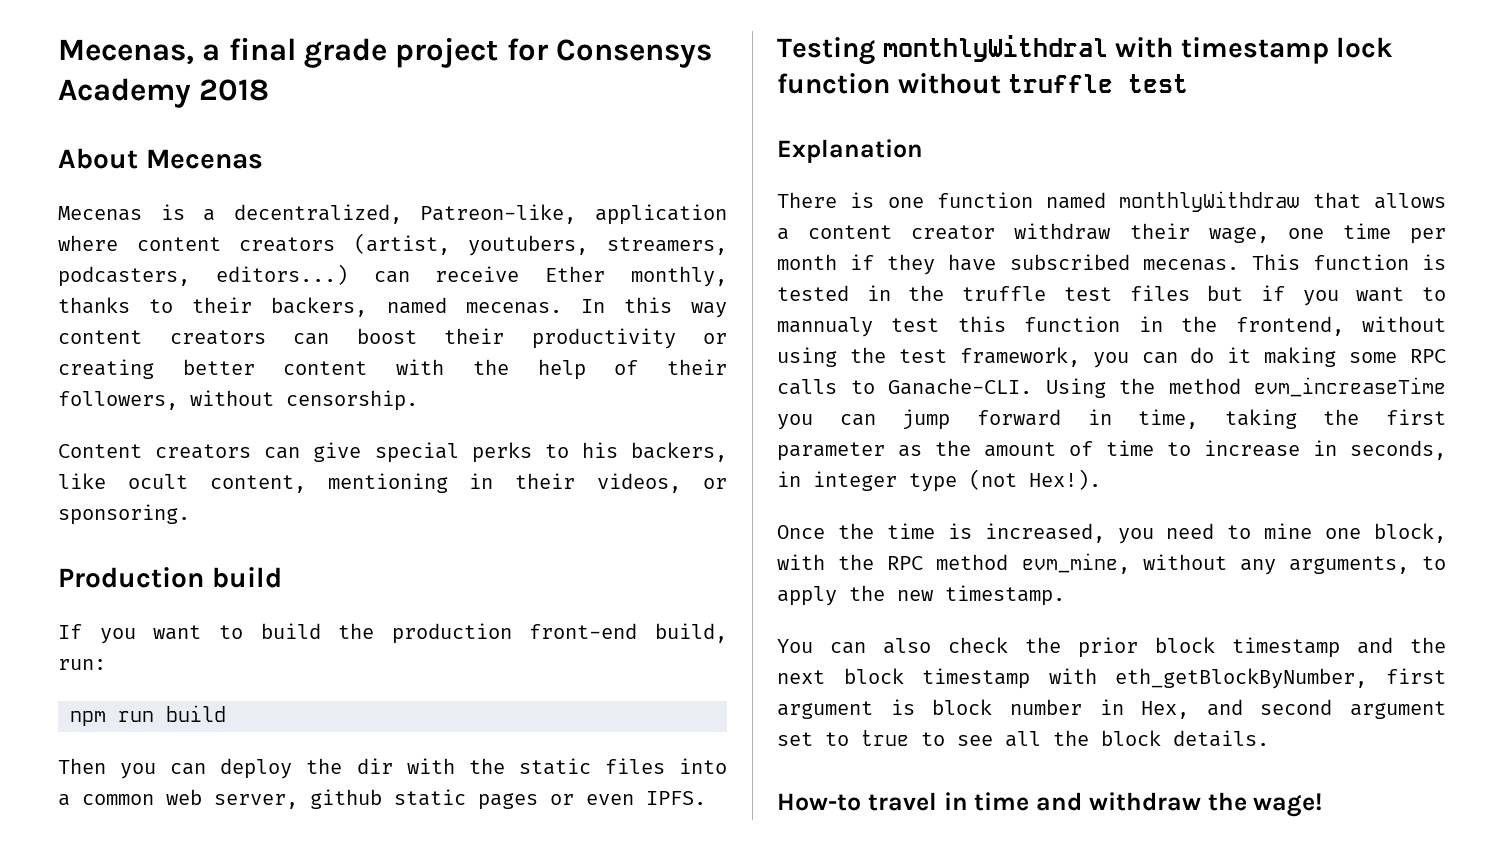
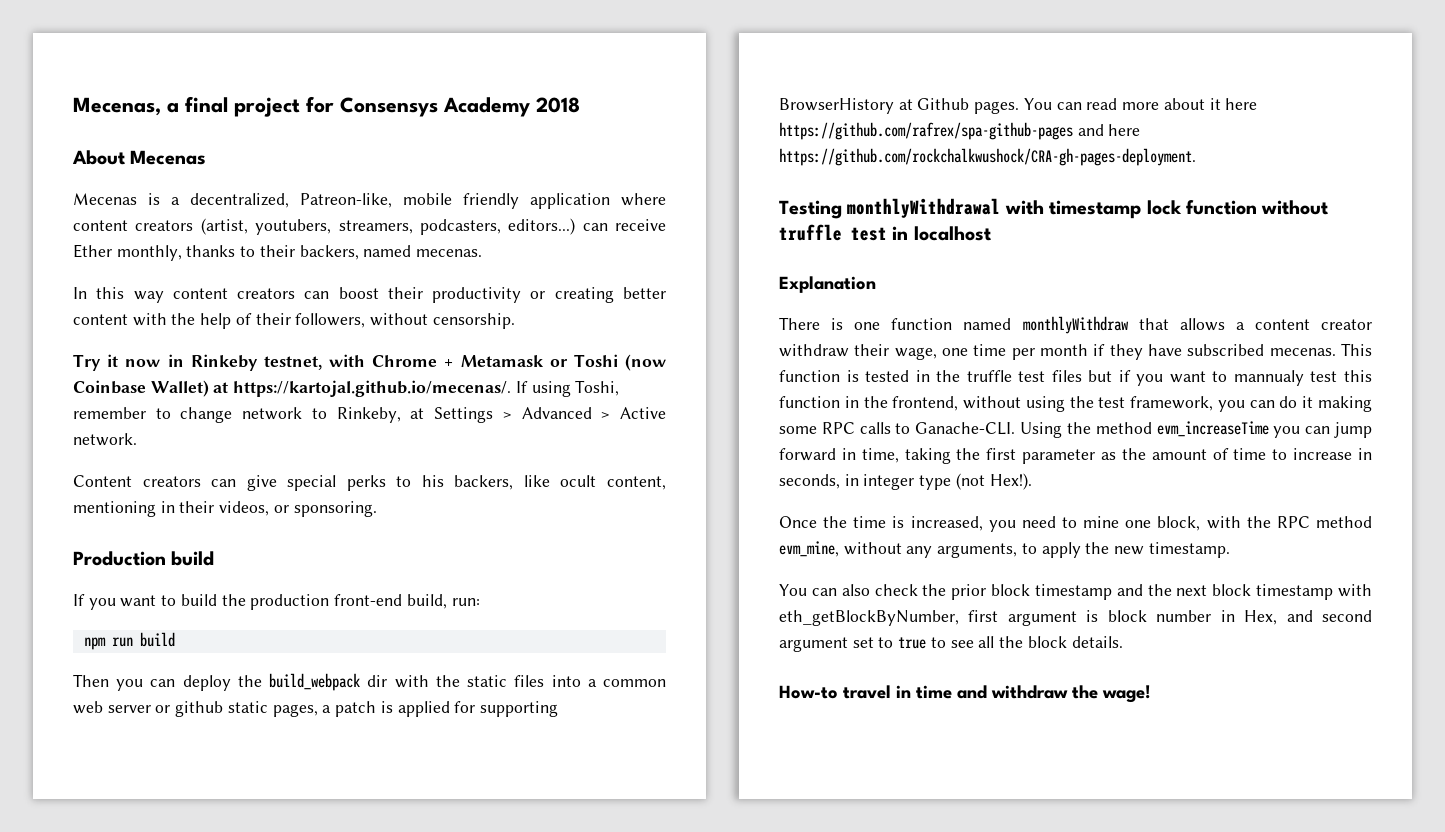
[304,38,388,68] grade -> (228, 104) none
(577, 214) none -> [403,193,519,209] mobile friendly
(562, 308) none -> (483, 253) //
(418, 400) none -> [73,354,666,371] [73,380,620,397] [73,407,667,423] [73,433,137,446] // Try it now in Rinkeby testnet, with Chrome + Metamask or Toshi (now Coinbase Wallet) at https://kartojal.github.io/mecenas/. If using Toshi, remember to change network to Rinkeby, at Settings > Advanced > Active network.
(343, 766) none -> [269,673,361,691] build_webpack
[214,789,706,810] server, github static pages or even IPFS. -> [107,701,558,717] [779,98,1258,114] [779,122,1141,140] [779,148,1196,166] server or github static pages, a patch is applied for supporting BrowserHistory at Github pages. You can read more about it here https://github.com/rafrex/spa-github-pages and here https://github.com/rockchalkwushock/CRA-gh-pages-deployment.
[882,35,1108,62] monthlyWithdral -> [847,198,1001,218] monthlyWithdrawal
(1189, 83) none -> [892,226,991,241] in localhost

